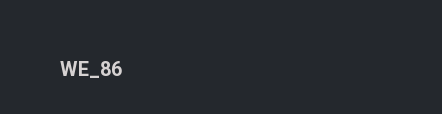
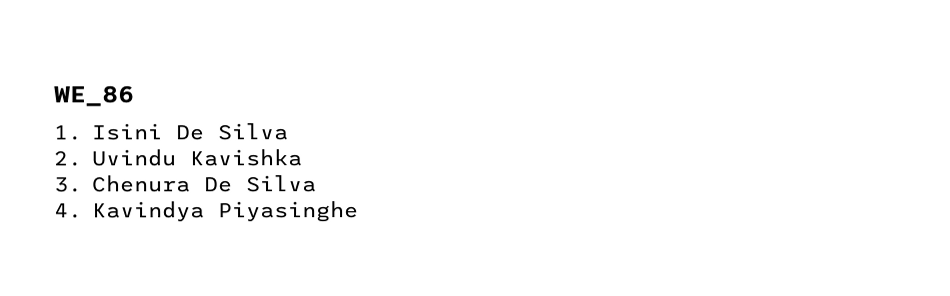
(122, 69) none -> [53,123,288,141] [54,149,303,167] [54,175,317,193] [54,201,359,223] // 1. Isini De Silva // 2. Uvindu Kavishka // 3. Chenura De Silva // 4. Kavindya Piyasinghe

